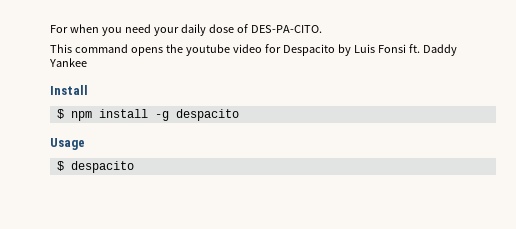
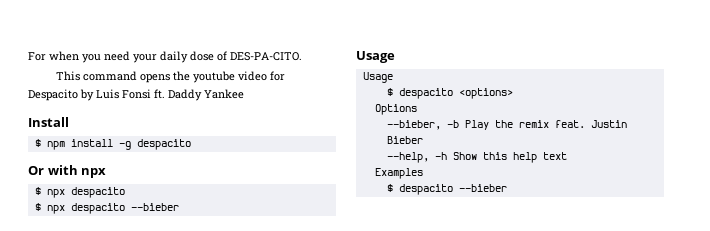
[50,138,85,150] [56,161,134,173] Usage // $ despacito -> [28,165,107,178] [34,187,125,198] [34,203,179,214] [356,51,395,63] [362,72,393,83] [386,88,513,99] [374,104,417,115] [386,120,627,130] [386,136,423,144] [386,152,567,163] [374,168,423,179] [386,184,507,195] Or with npx // $ npx despacito // $ npx despacito --bieber // Usage // Usage // $ despacito <options> // Options // --bieber, -b Play the remix feat. Justin Bieber // --help, -h Show this help text // Examples // $ despacito --bieber

